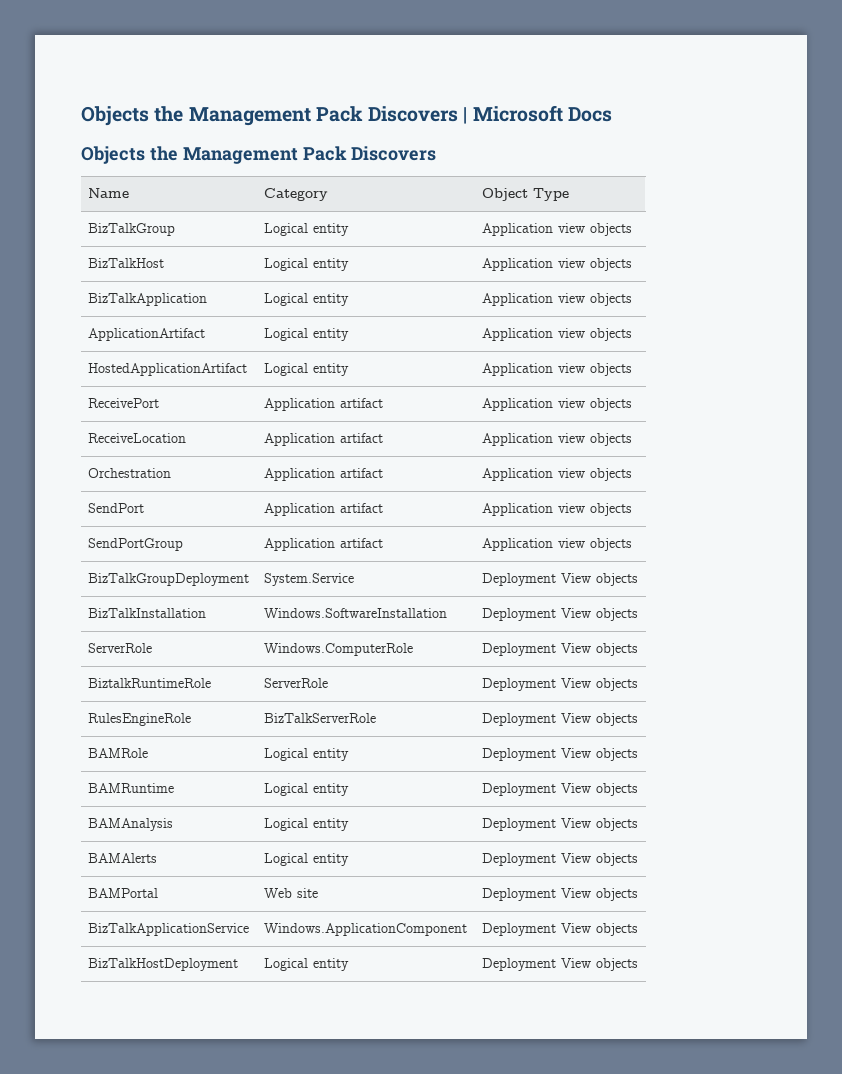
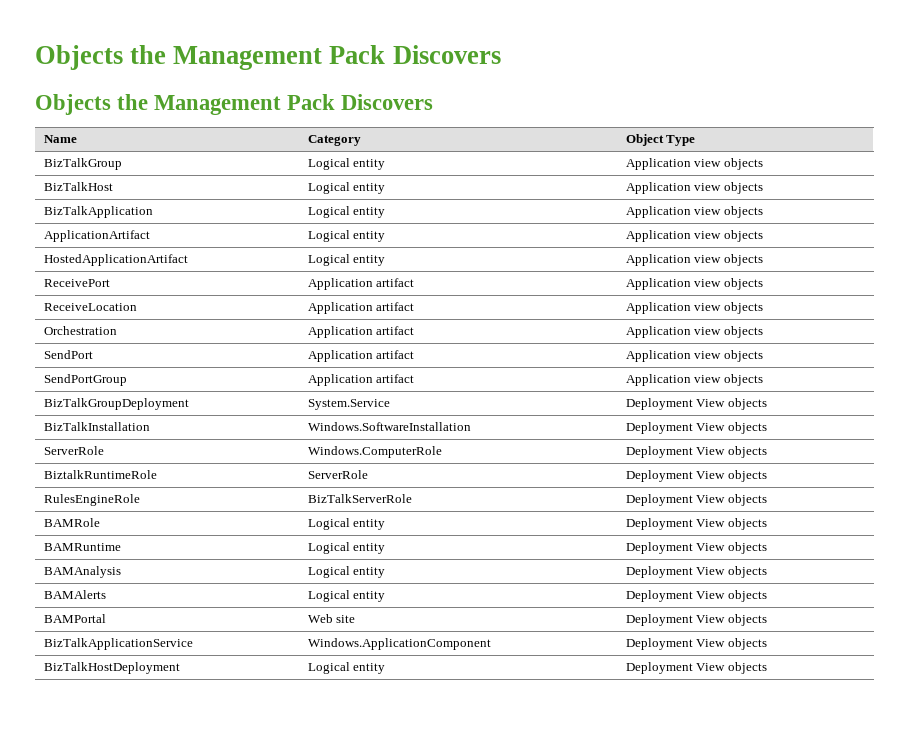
[81,105,612,126] Objects the Management Pack Discovers | Microsoft Docs -> [35,45,501,70] Objects the Management Pack Discovers

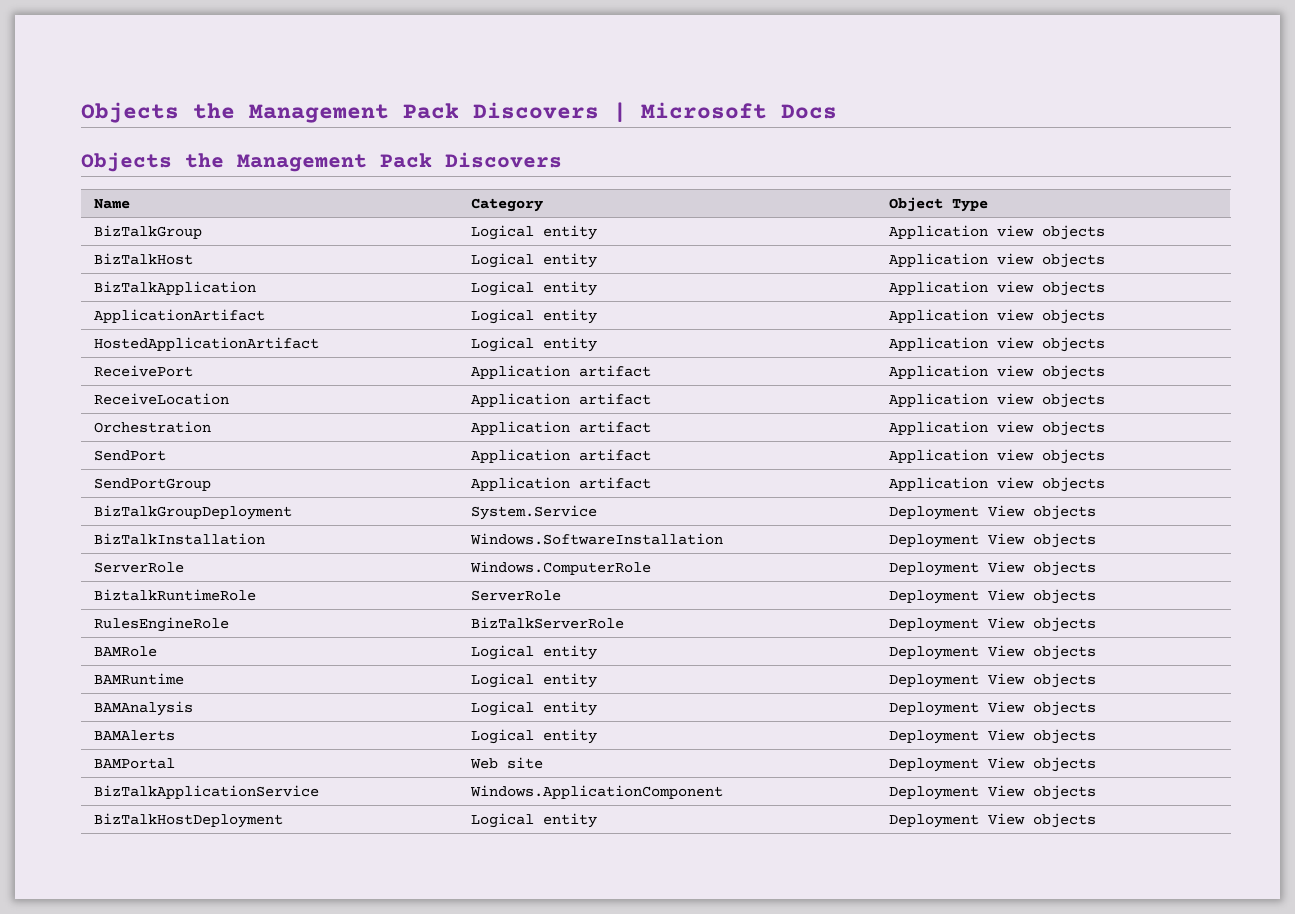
[35,45,501,70] Objects the Management Pack Discovers -> [81,102,837,123] Objects the Management Pack Discovers | Microsoft Docs

